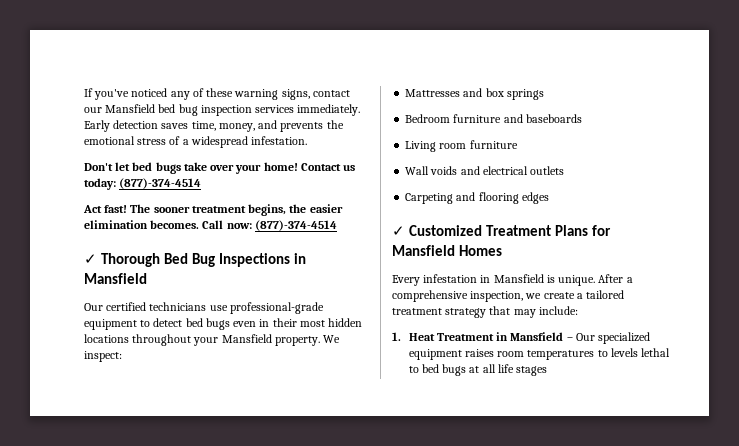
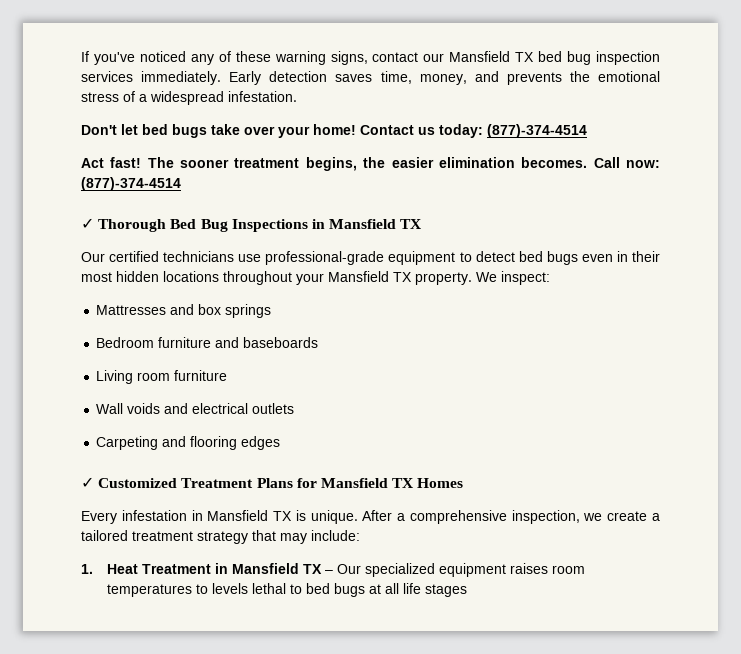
(156, 108) none -> [515,52,535,62] TX
(147, 278) none -> [400,219,423,229] TX
(272, 338) none -> [393,272,412,282] TX
(455, 250) none -> [392,478,415,488] TX
(544, 278) none -> [273,511,293,521] TX
(564, 336) none -> [303,564,323,574] TX

